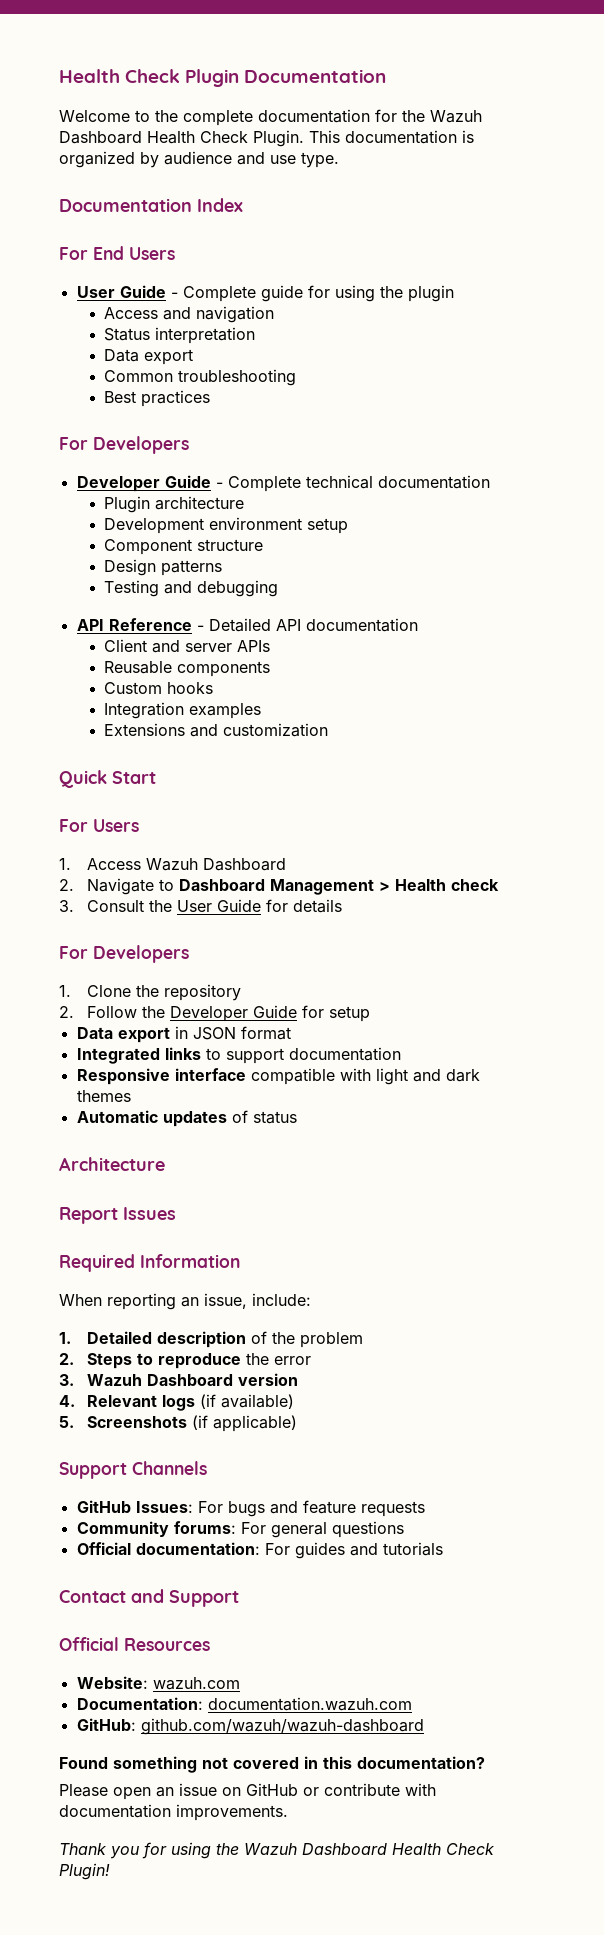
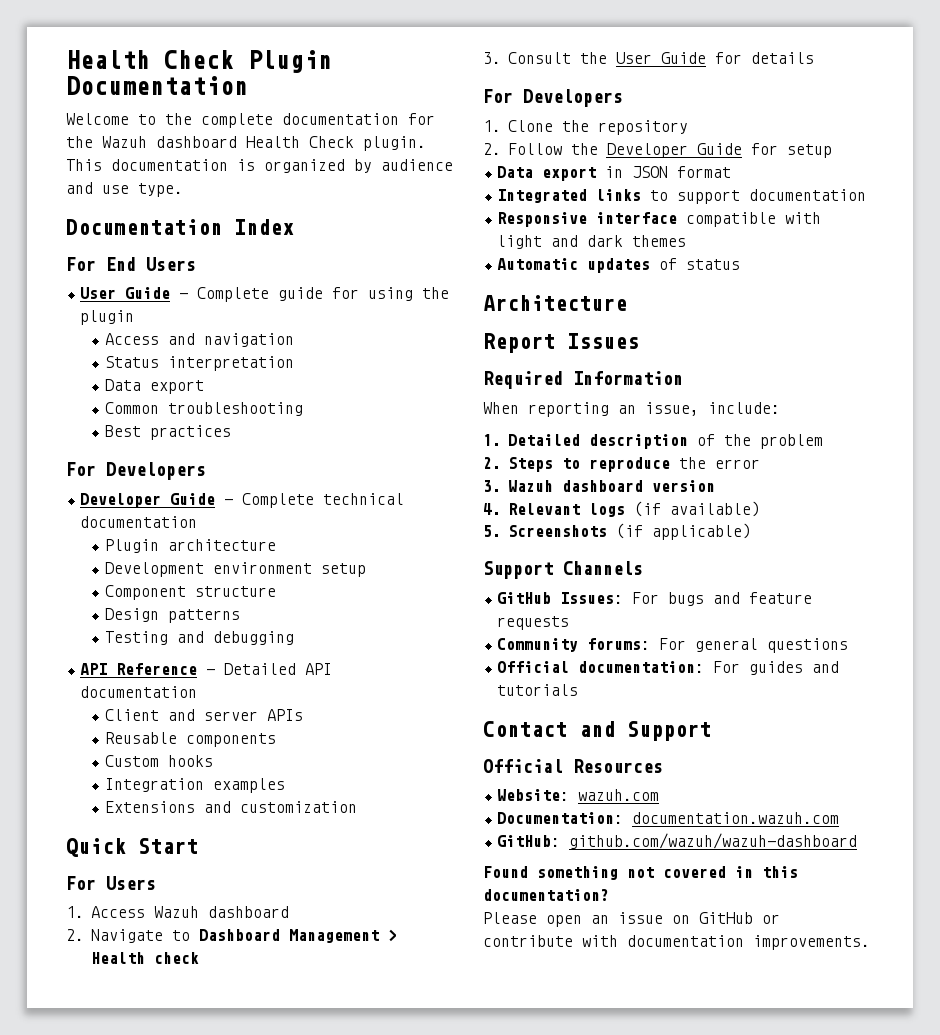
[59,130,304,147] Dashboard Health Check Plugin. -> [156,136,426,151] dashboard Health Check plugin.
[202,858,286,871] Dashboard -> [207,906,289,918] dashboard
[146,1374,233,1386] Dashboard -> [561,480,643,492] dashboard
[59,1842,494,1859] [59,1863,110,1880] // Thank you for using the Wazuh Dashboard Health Check Plugin! -> (870, 942) none

